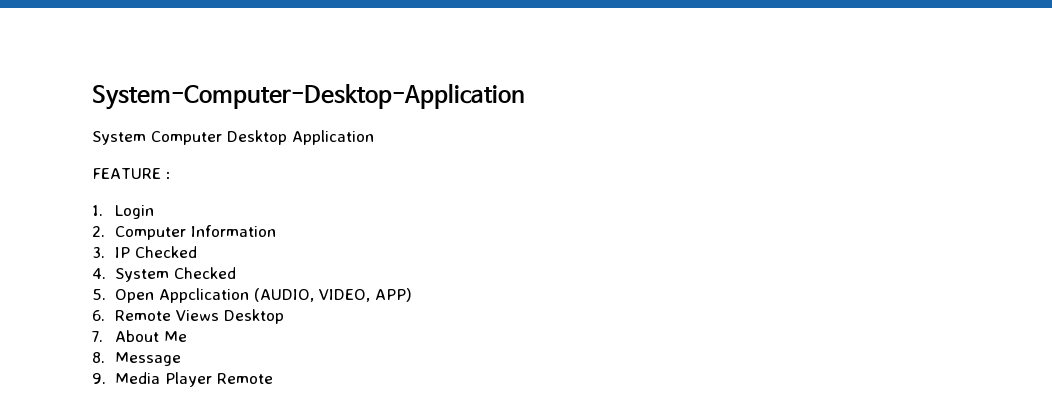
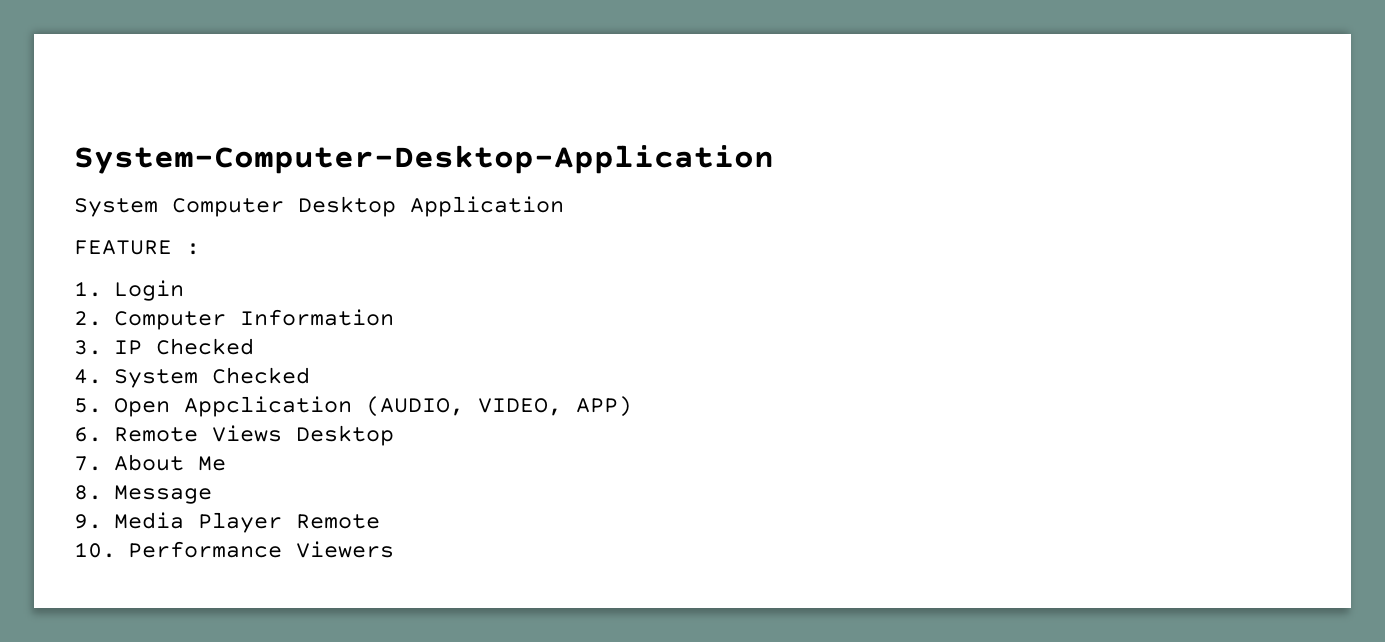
(273, 378) none -> [74,541,394,558] // 10. Performance Viewers

